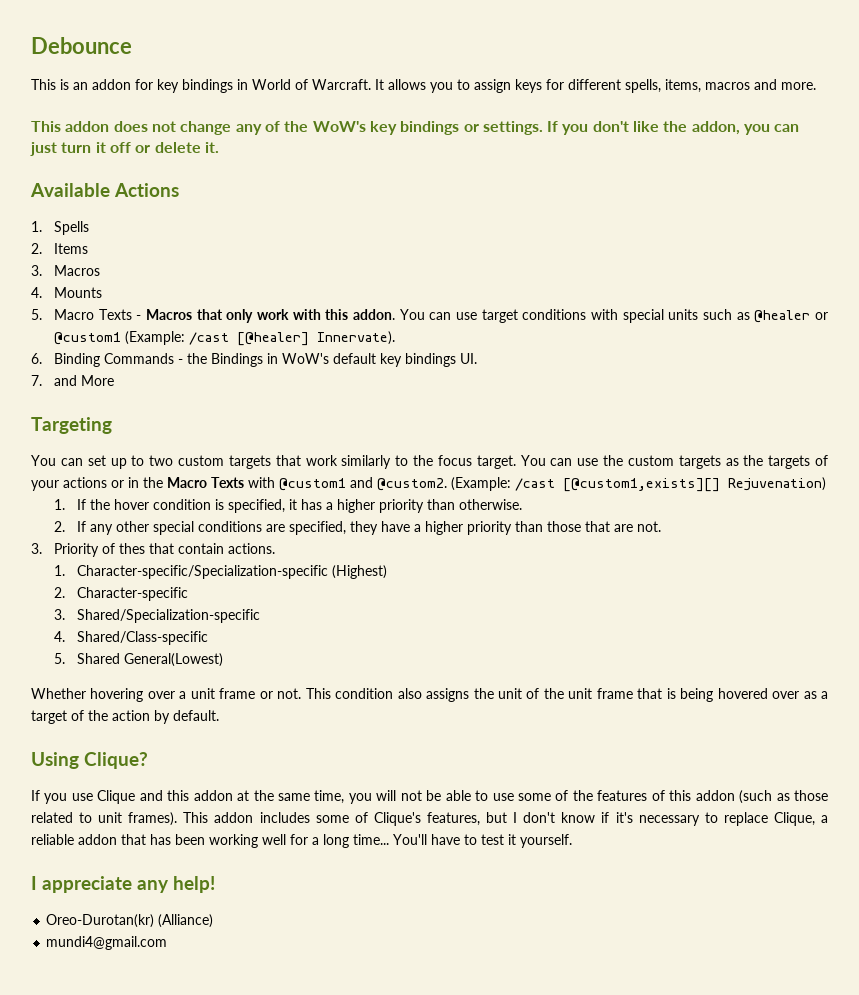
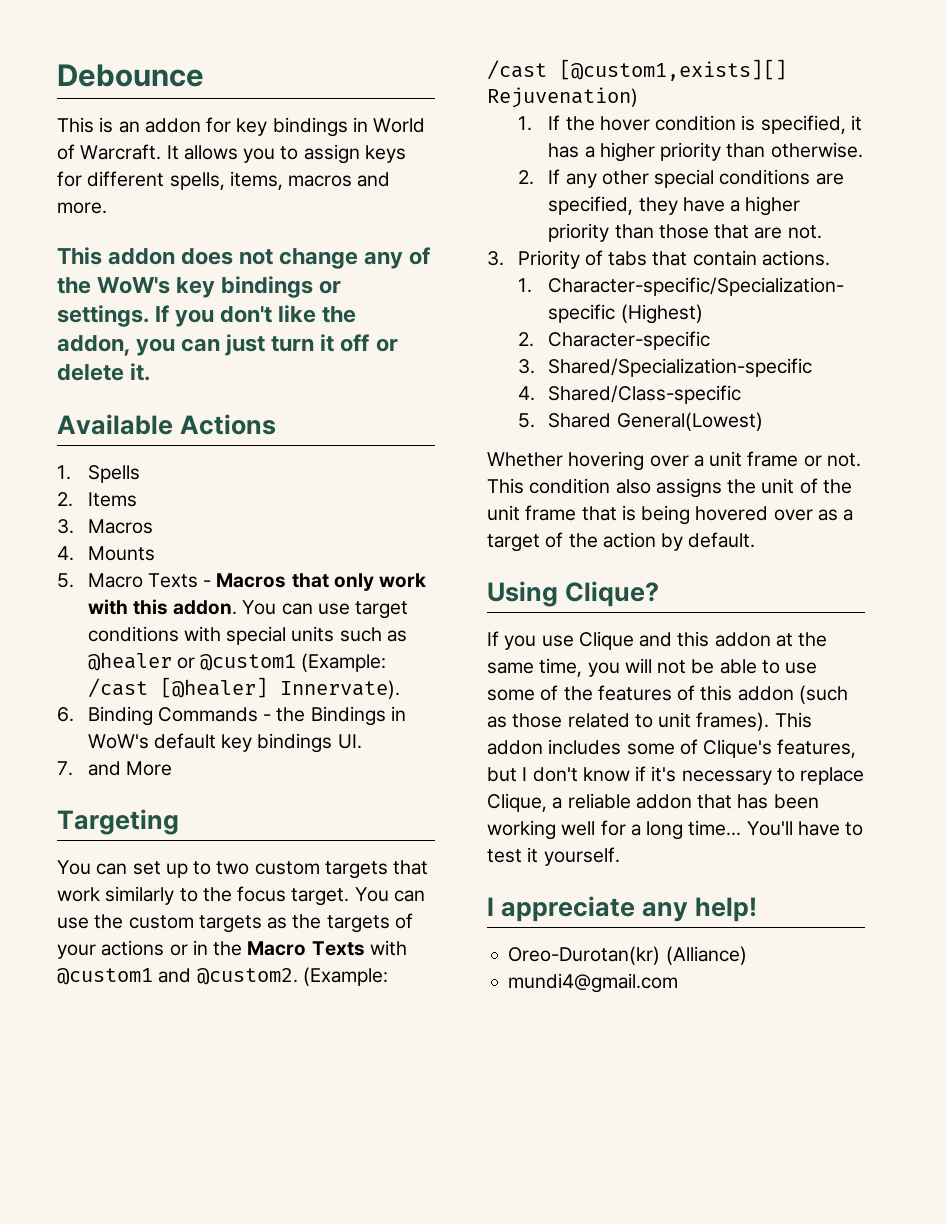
[119,543,146,554] thes -> [608,251,648,266] tabs

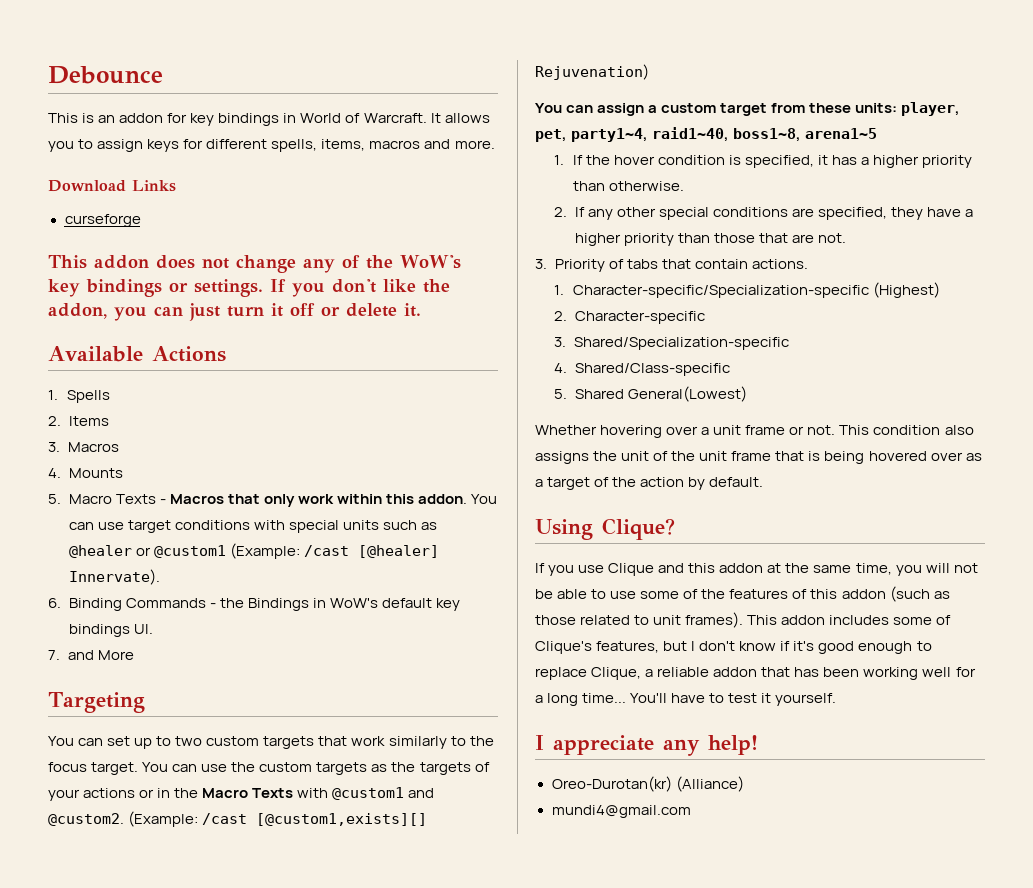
(107, 208) none -> [48,180,176,192] [64,214,141,227] // Download Links // curseforge
[87,599,128,615] with -> [336,494,382,504] within
(638, 97) none -> [535,102,961,116] [535,127,878,142] // You can assign a custom target from these units: player, pet, party1~4, raid1~40, boss1~8, arena1~5
[681,770,772,785] necessary -> [818,641,913,654] good enough

